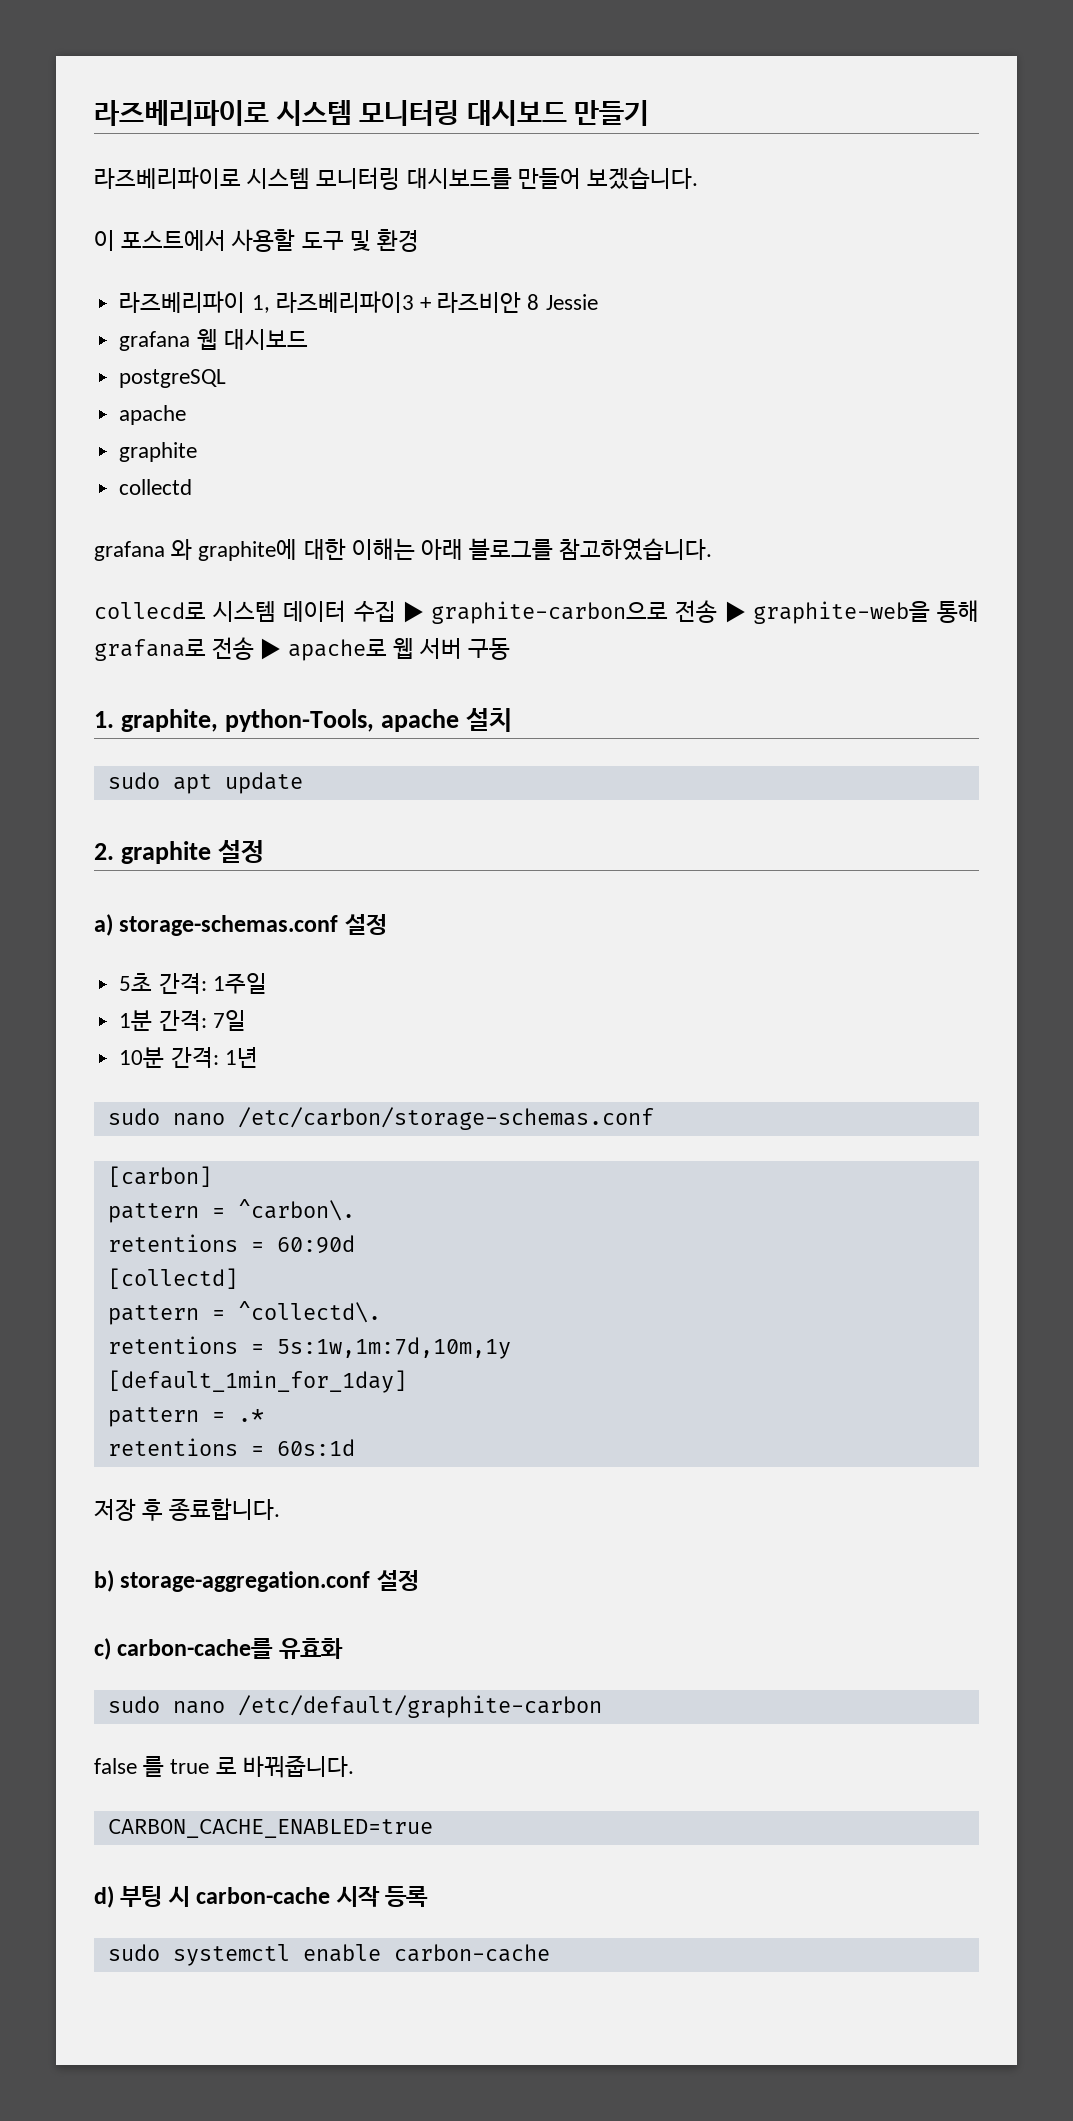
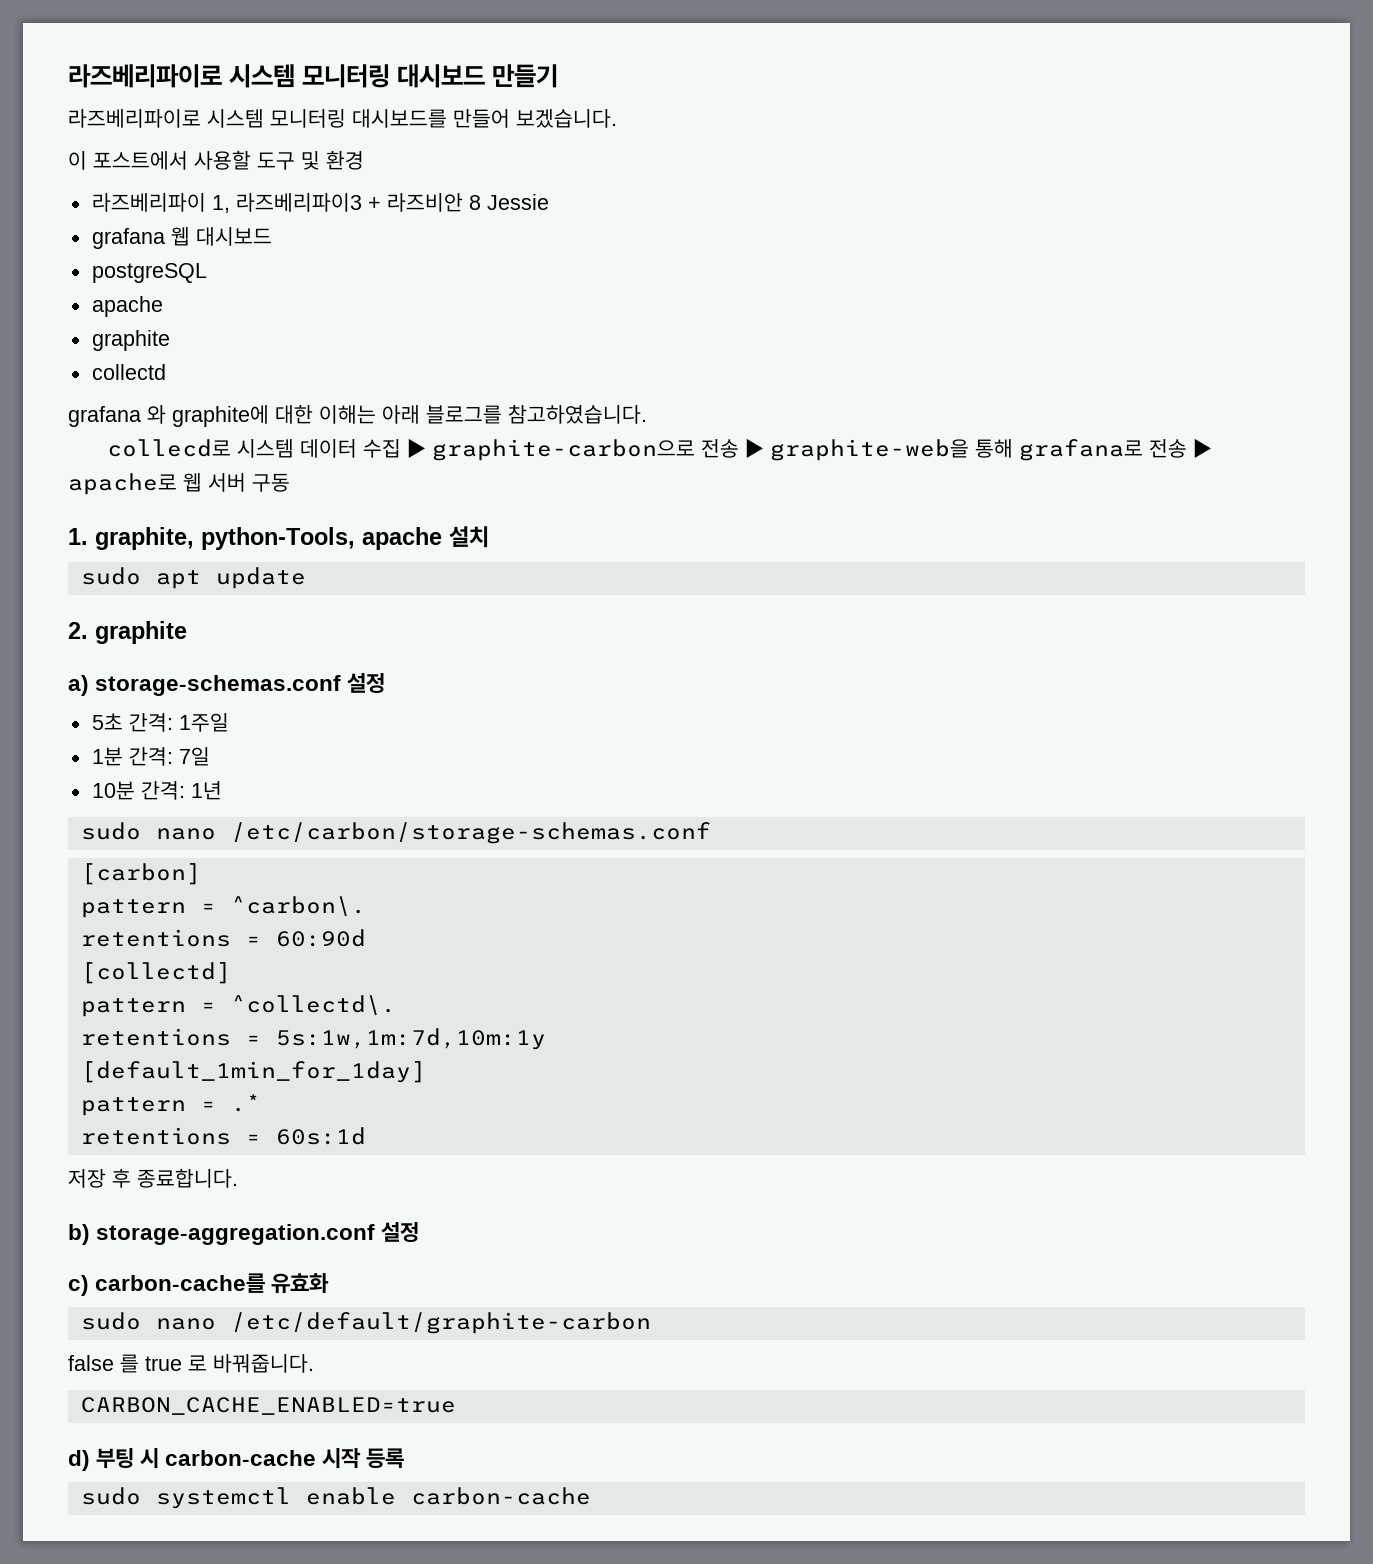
[217,840,264,863] 설정 -> (187, 632) none
[276,1337,511,1359] 5s:1w,1m:7d,10m,1y -> [275,1028,546,1050] 5s:1w,1m:7d,10m:1y

